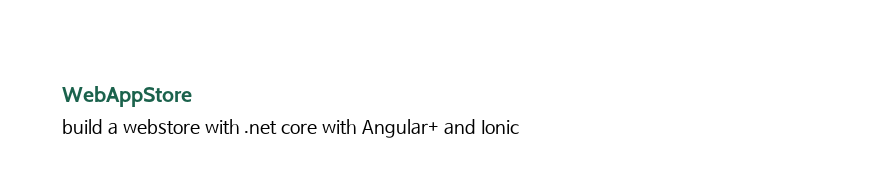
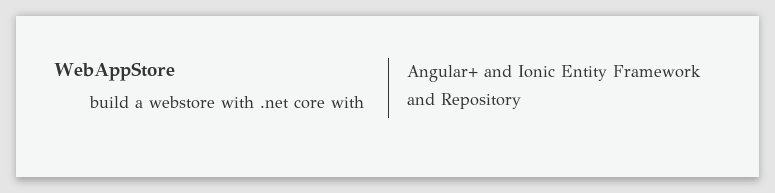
(519, 127) none -> [561,65,701,81] [407,93,521,109] Entity Framework and Repository

